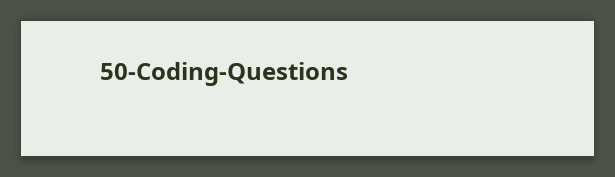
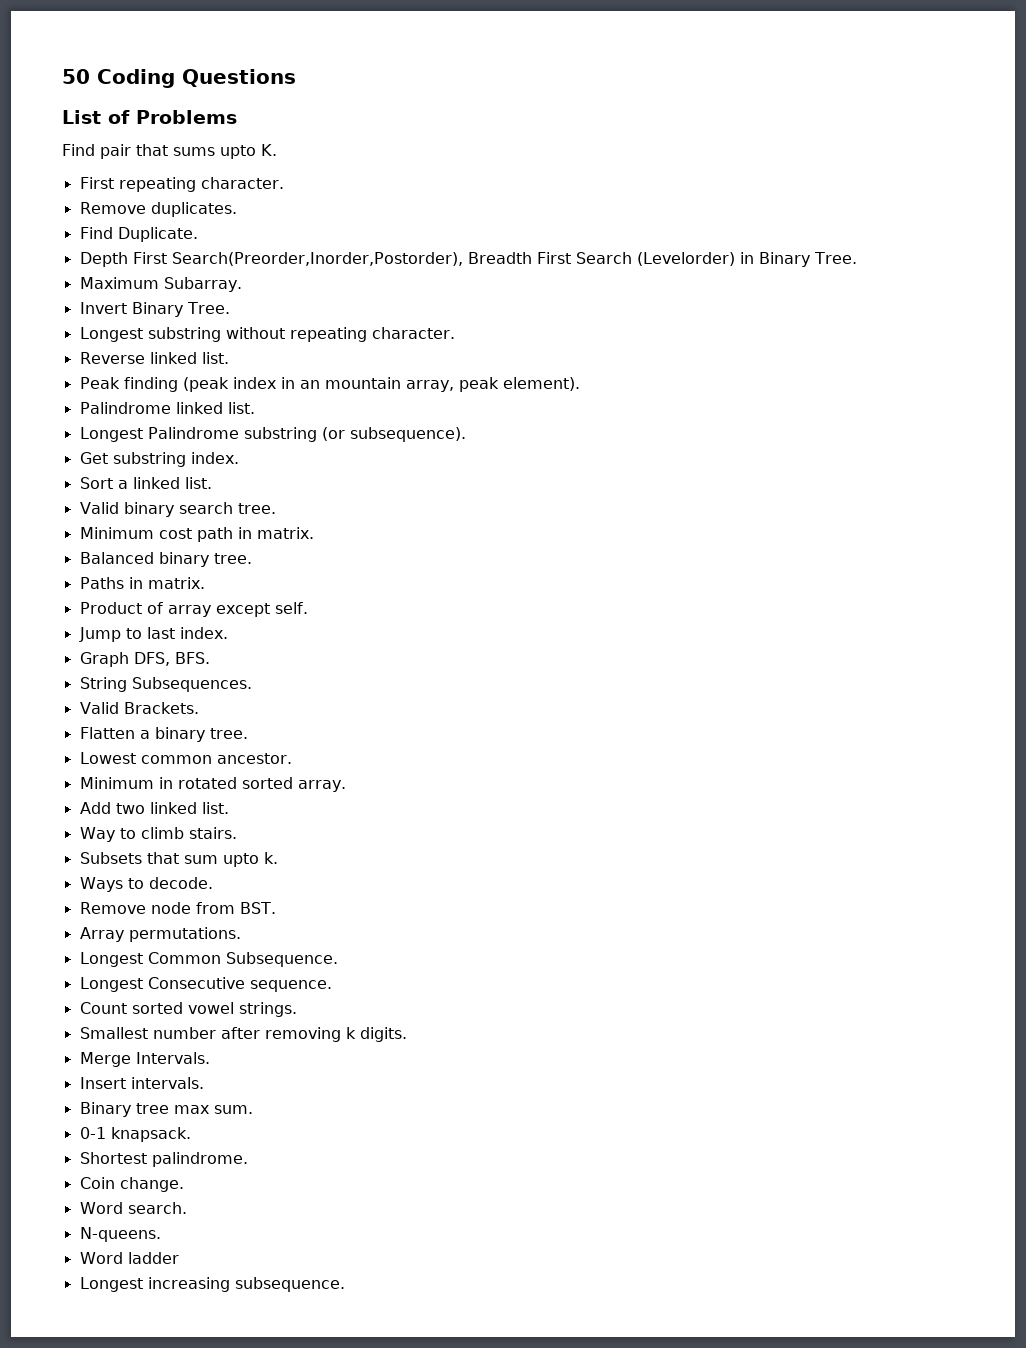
[100,62,348,86] 50-Coding-Questions -> [62,69,296,88] [62,110,237,124] [62,144,277,159] [79,177,284,192] [79,202,237,217] [79,227,198,242] [79,252,857,267] [79,277,242,292] [79,302,230,317] [79,327,455,342] [79,352,229,364] [79,377,580,392] [79,402,255,414] [79,427,466,442] [79,452,239,467] [79,477,212,489] [79,502,276,517] [79,527,314,542] [79,552,252,567] [79,577,205,589] [79,602,308,617] [78,627,228,642] [79,652,210,667] [79,677,252,692] [79,702,199,714] [79,727,248,742] [79,752,292,764] [79,777,346,792] [79,802,229,814] [79,827,237,842] [79,852,278,867] [79,877,213,892] [79,902,276,914] [79,927,241,942] [79,952,338,967] [79,977,332,992] [79,1002,297,1017] [79,1027,407,1042] [79,1052,210,1067] [79,1077,204,1089] [79,1102,253,1117] [79,1127,191,1142] [79,1152,248,1167] [79,1177,184,1192] [79,1202,187,1214] [79,1227,161,1242] [79,1252,179,1264] [79,1277,345,1292] 50 Coding Questions // List of Problems // Find pair that sums upto K. // First repeating character. // Remove duplicates. // Find Duplicate. // Depth First Search(Preorder,Inorder,Postorder), Breadth First Search (Levelorder) in Binary Tree. // Maximum Subarray. // Invert Binary Tree. // Longest substring without repeating character. // Reverse linked list. // Peak finding (peak index in an mountain array, peak element). // Palindrome linked list. // Longest Palindrome substring (or subsequence). // Get substring index. // Sort a linked list. // Valid binary search tree. // Minimum cost path in matrix. // Balanced binary tree. // Paths in matrix. // Product of array except self. // Jump to last index. // Graph DFS, BFS. // String Subsequences. // Valid Brackets. // Flatten a binary tree. // Lowest common ancestor. // Minimum in rotated sorted array. // Add two linked list. // Way to climb stairs. // Subsets that sum upto k. // Ways to decode. // Remove node from BST. // Array permutations. // Longest Common Subsequence. // Longest Consecutive sequence. // Count sorted vowel strings. // Smallest number after removing k digits. // Merge Intervals. // Insert intervals. // Binary tree max sum. // 0-1 knapsack. // Shortest palindrome. // Coin change. // Word search. // N-queens. // Word ladder // Longest increasing subsequence.

